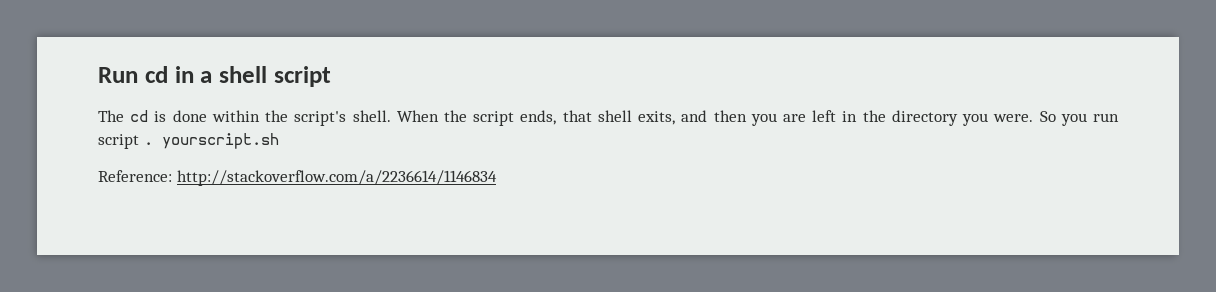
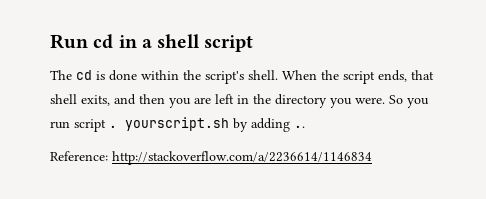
(279, 141) none -> [233,118,305,132] by adding ..

